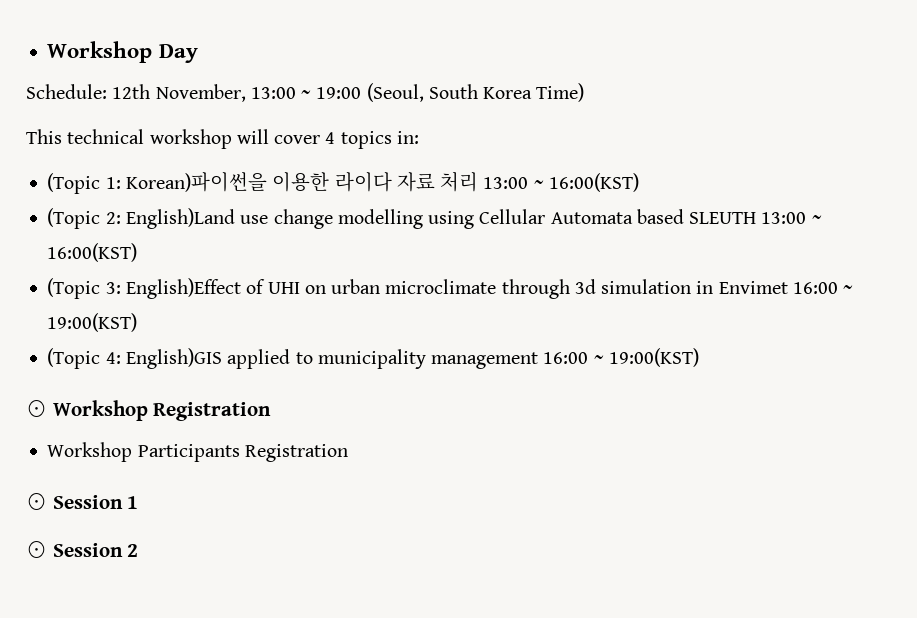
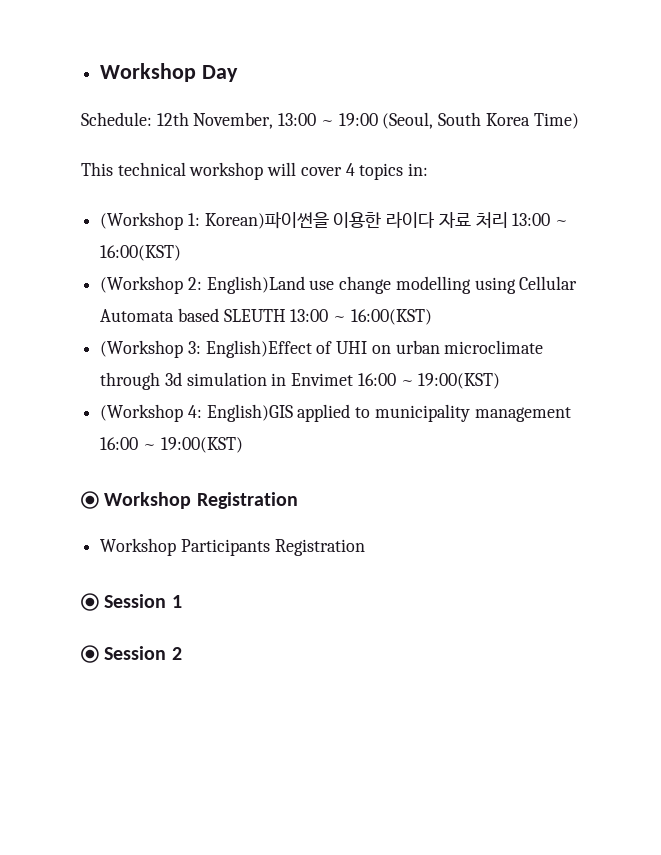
[47,173,101,194] (Topic -> [100,212,184,230] (Workshop
[47,208,101,229] (Topic -> [100,276,184,294] (Workshop
[47,278,101,299] (Topic -> [100,340,184,358] (Workshop
[47,348,101,369] (Topic -> [100,404,184,422] (Workshop

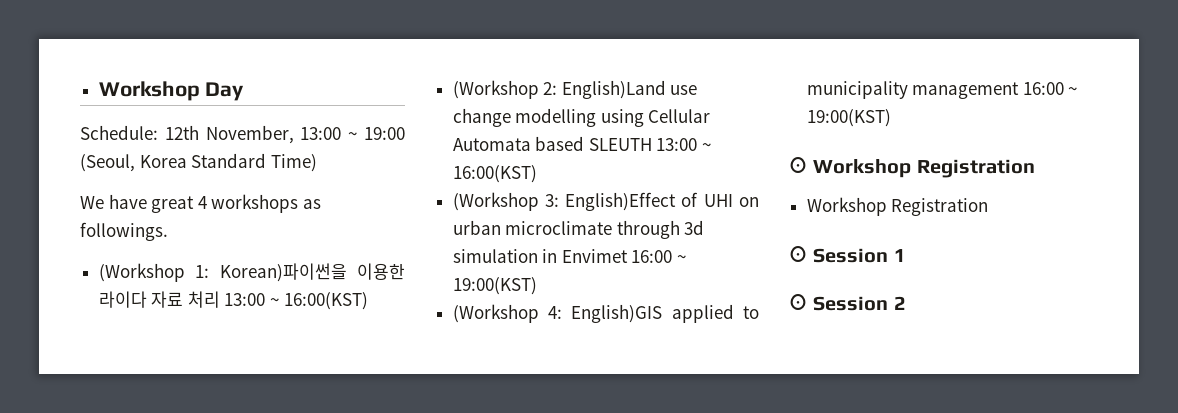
[438,112,530,126] South Korea -> [139,153,267,168] Korea Standard
[81,162,429,180] This technical workshop will cover 4 topics in: -> [80,194,321,213] [80,222,168,241] We have great 4 workshops as followings.
[180,539,270,556] Participants -> (887, 206) none

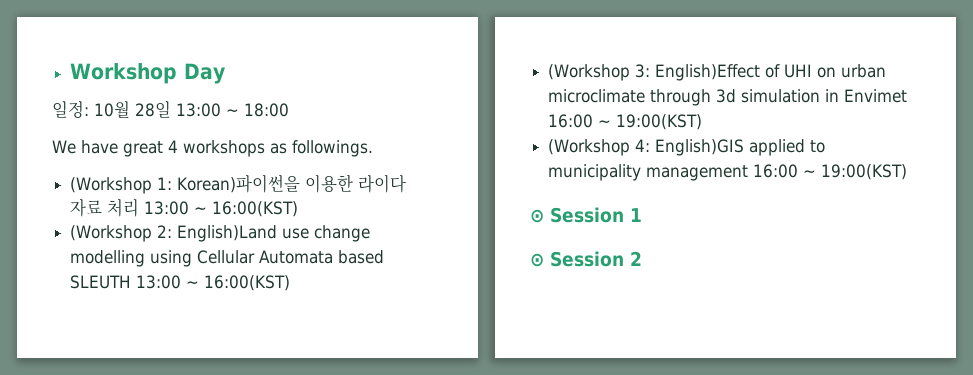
[80,125,405,144] [80,153,317,172] Schedule: 12th November, 13:00 ~ 19:00 (Seoul, Korea Standard Time) -> [52,101,289,118] 일정: 10월 28일 13:00 ~ 18:00
[788,157,1035,178] [806,197,989,216] // ⊙ Workshop Registration // Workshop Registration -> (908, 172) none

